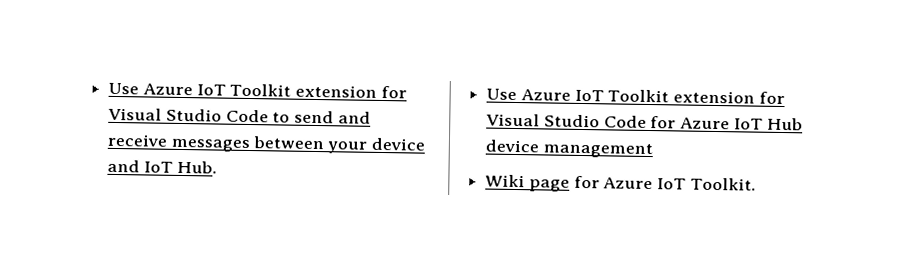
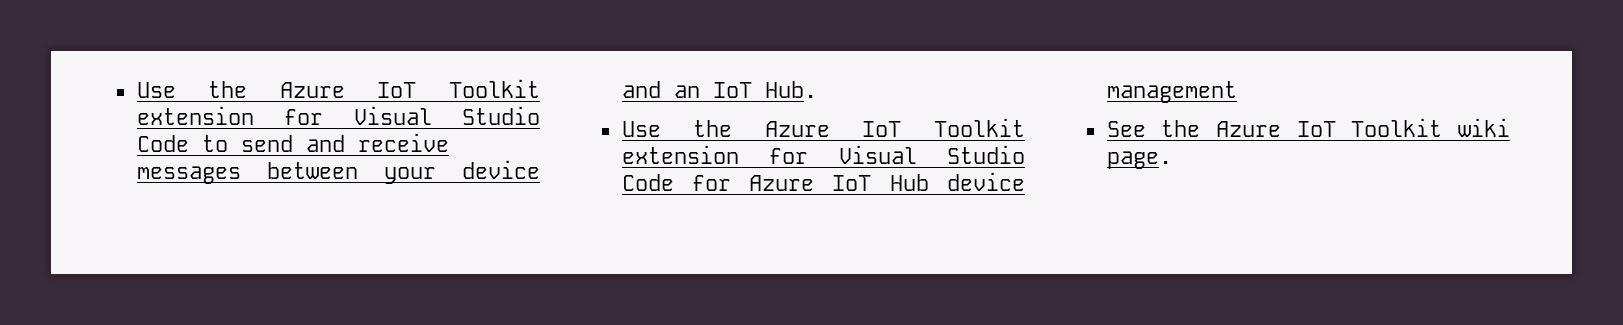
[108,82,140,95] Use -> [136,81,248,98] Use the
(141, 166) none -> [673,85,700,98] an
(518, 94) none -> [693,120,733,137] the
[485,174,756,192] Wiki page for Azure IoT Toolkit. -> [1106,118,1510,137] [1106,151,1172,169] See the Azure IoT Toolkit wiki page.

